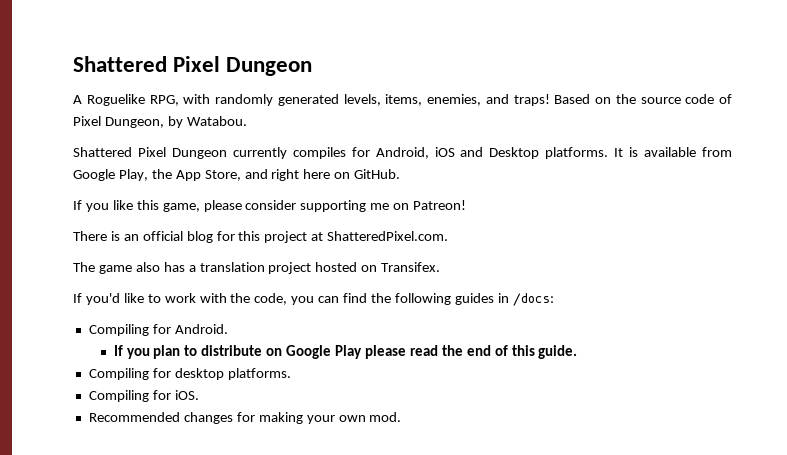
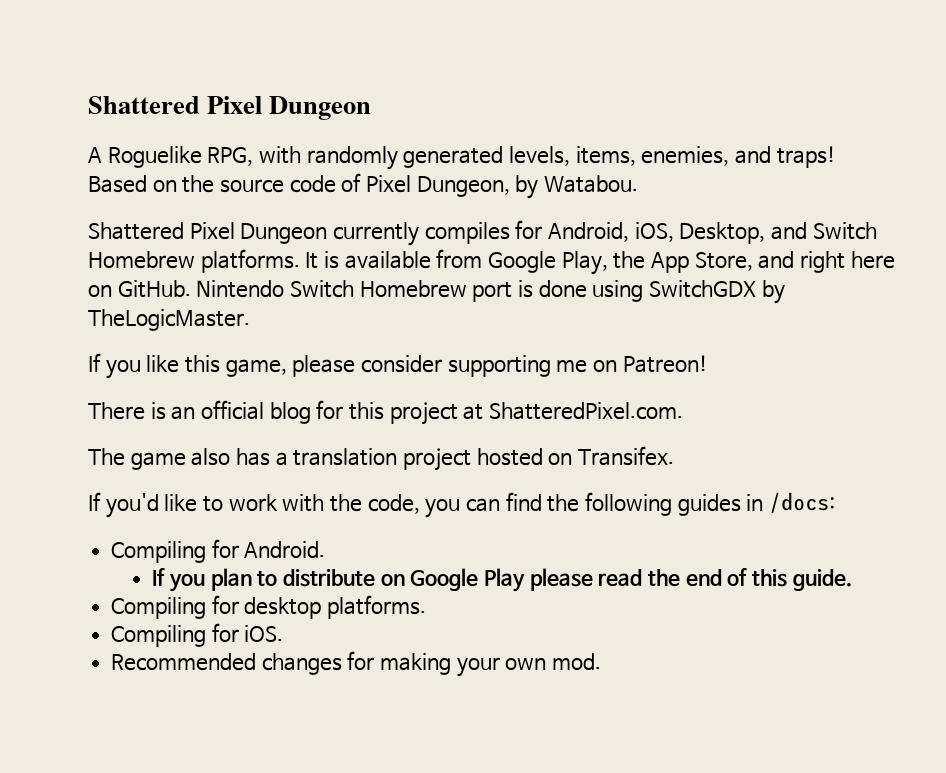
[434,147,540,159] iOS and Desktop -> [634,222,877,244] [88,251,195,269] iOS, Desktop, and Switch Homebrew
(401, 174) none -> [196,280,785,304] [88,309,250,331] Nintendo Switch Homebrew port is done using SwitchGDX by TheLogicMaster.

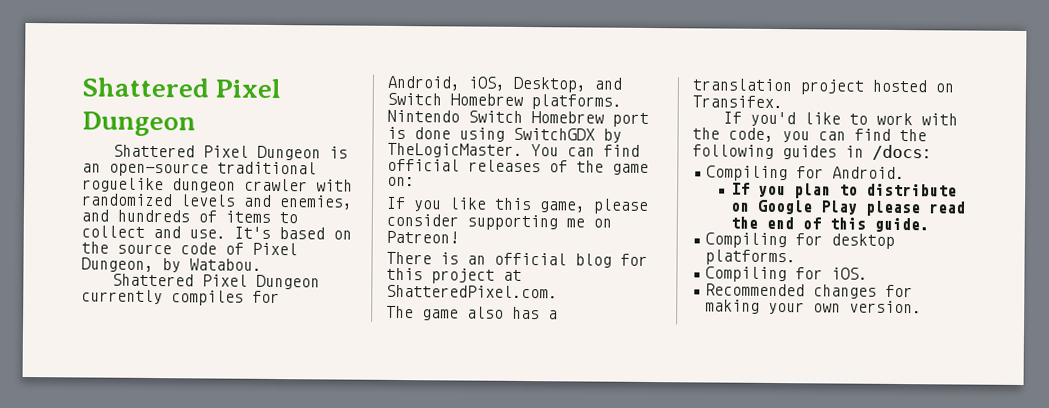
[88,146,836,170] [88,175,147,193] A Roguelike RPG, with randomly generated levels, items, enemies, and traps! Based -> [112,144,348,161] [82,161,317,177] [82,177,353,193] [81,193,353,210] [81,209,298,224] [81,225,325,240] Shattered Pixel Dungeon is an open-source traditional roguelike dungeon crawler with randomized levels and enemies, and hundreds of items to collect and use. It's based
[305,249,895,275] [88,280,191,298] It is available from Google Play, the App Store, and right here on GitHub. -> (622, 102) none
(250, 320) none -> [531,144,640,157] [387,158,649,175] [387,176,415,187] You can find official releases of the game on:
[552,653,602,670] mod. -> [849,300,923,314] version.

